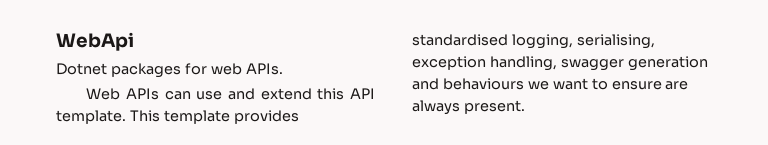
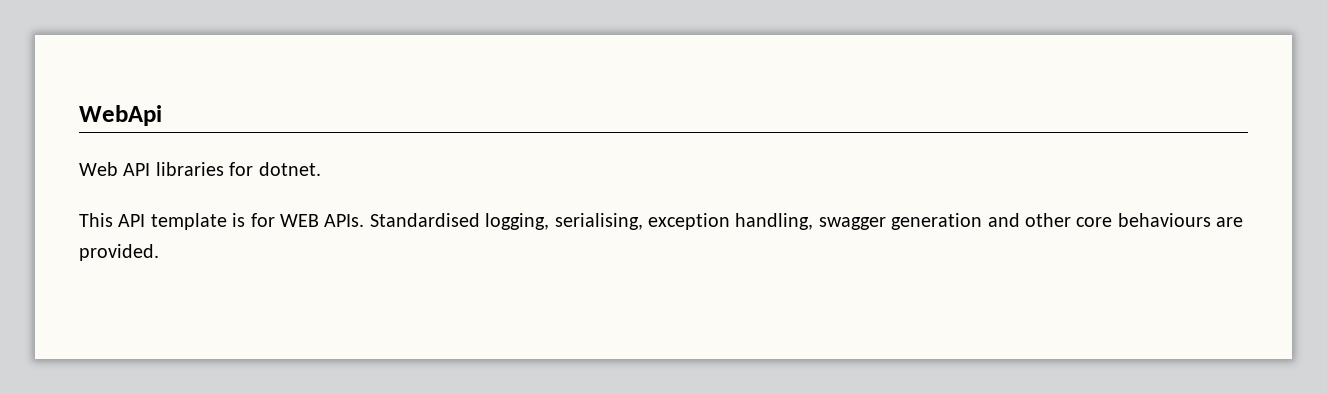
[56,63,283,78] [86,88,376,100] [56,110,299,124] [412,34,508,46] Dotnet packages for web APIs. // Web APIs can use and extend this API template. This template provides standardised -> [79,162,321,176] [79,213,480,230] Web API libraries for dotnet. // This API template is for WEB APIs. Standardised
[442,78,689,90] [412,100,525,115] behaviours we want to ensure are always present. -> [1024,213,1244,227] [79,244,159,261] other core behaviours are provided.

